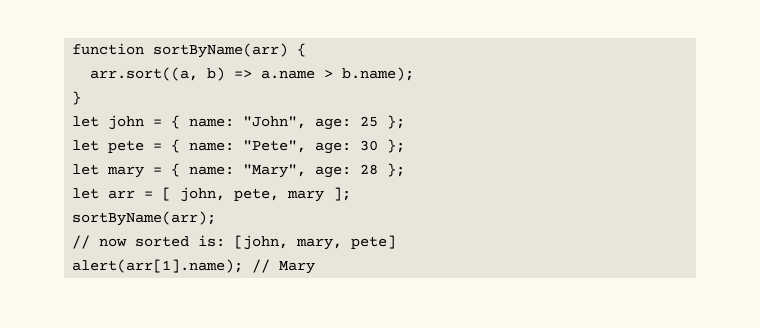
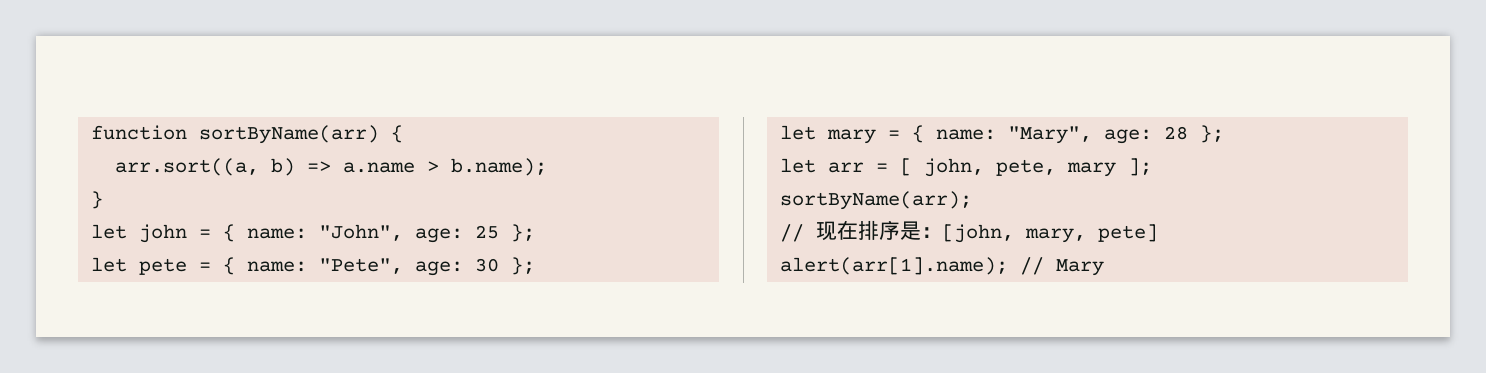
[98,235,225,247] now sorted is: -> [815,220,942,241] 现在排序是：

